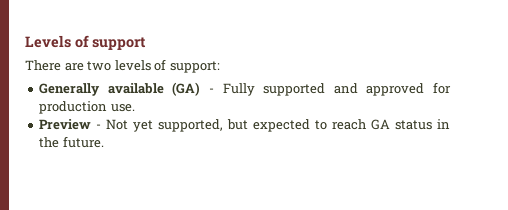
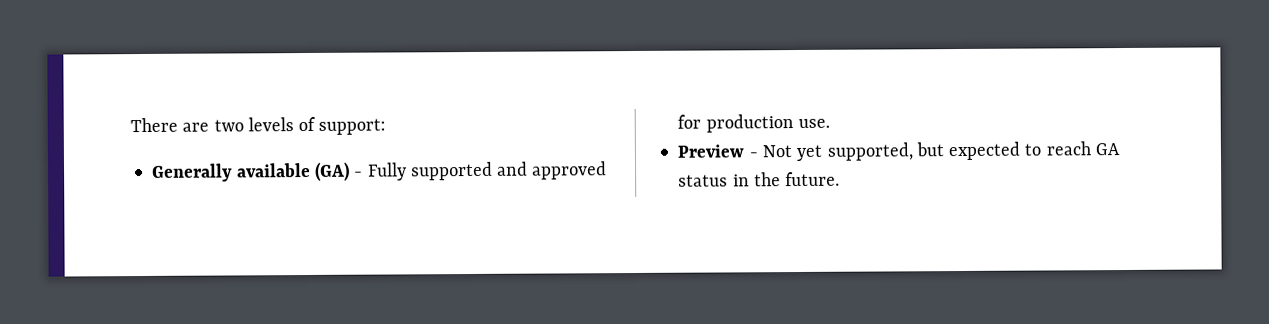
[25,35,146,50] Levels of support // -> (130, 125) none

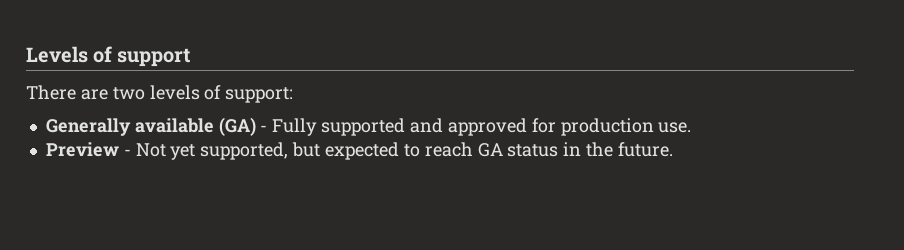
(130, 125) none -> [26,46,190,67] Levels of support //

